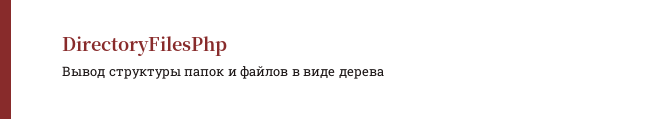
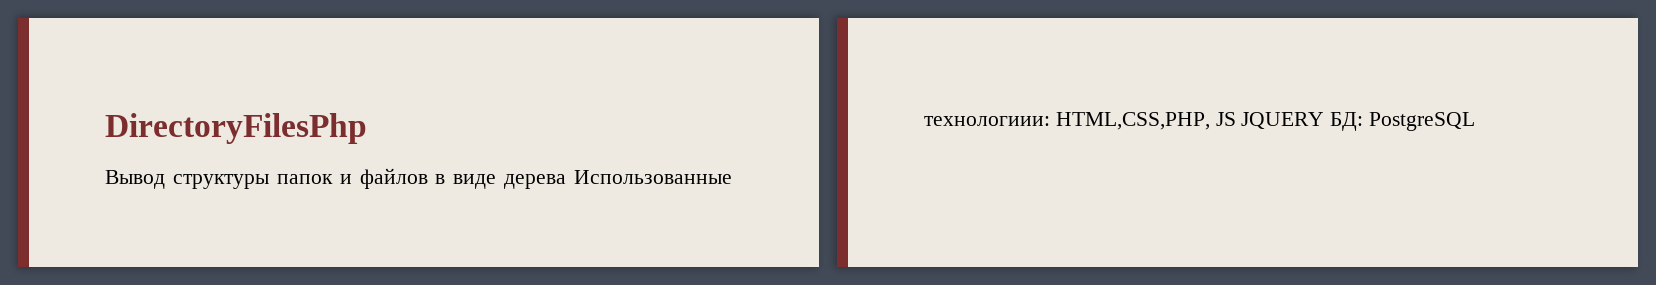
(384, 74) none -> [574,170,732,184] [924,112,1476,131] Использованные технологиии: HTML,CSS,PHP, JS JQUERY БД: PostgreSQL

